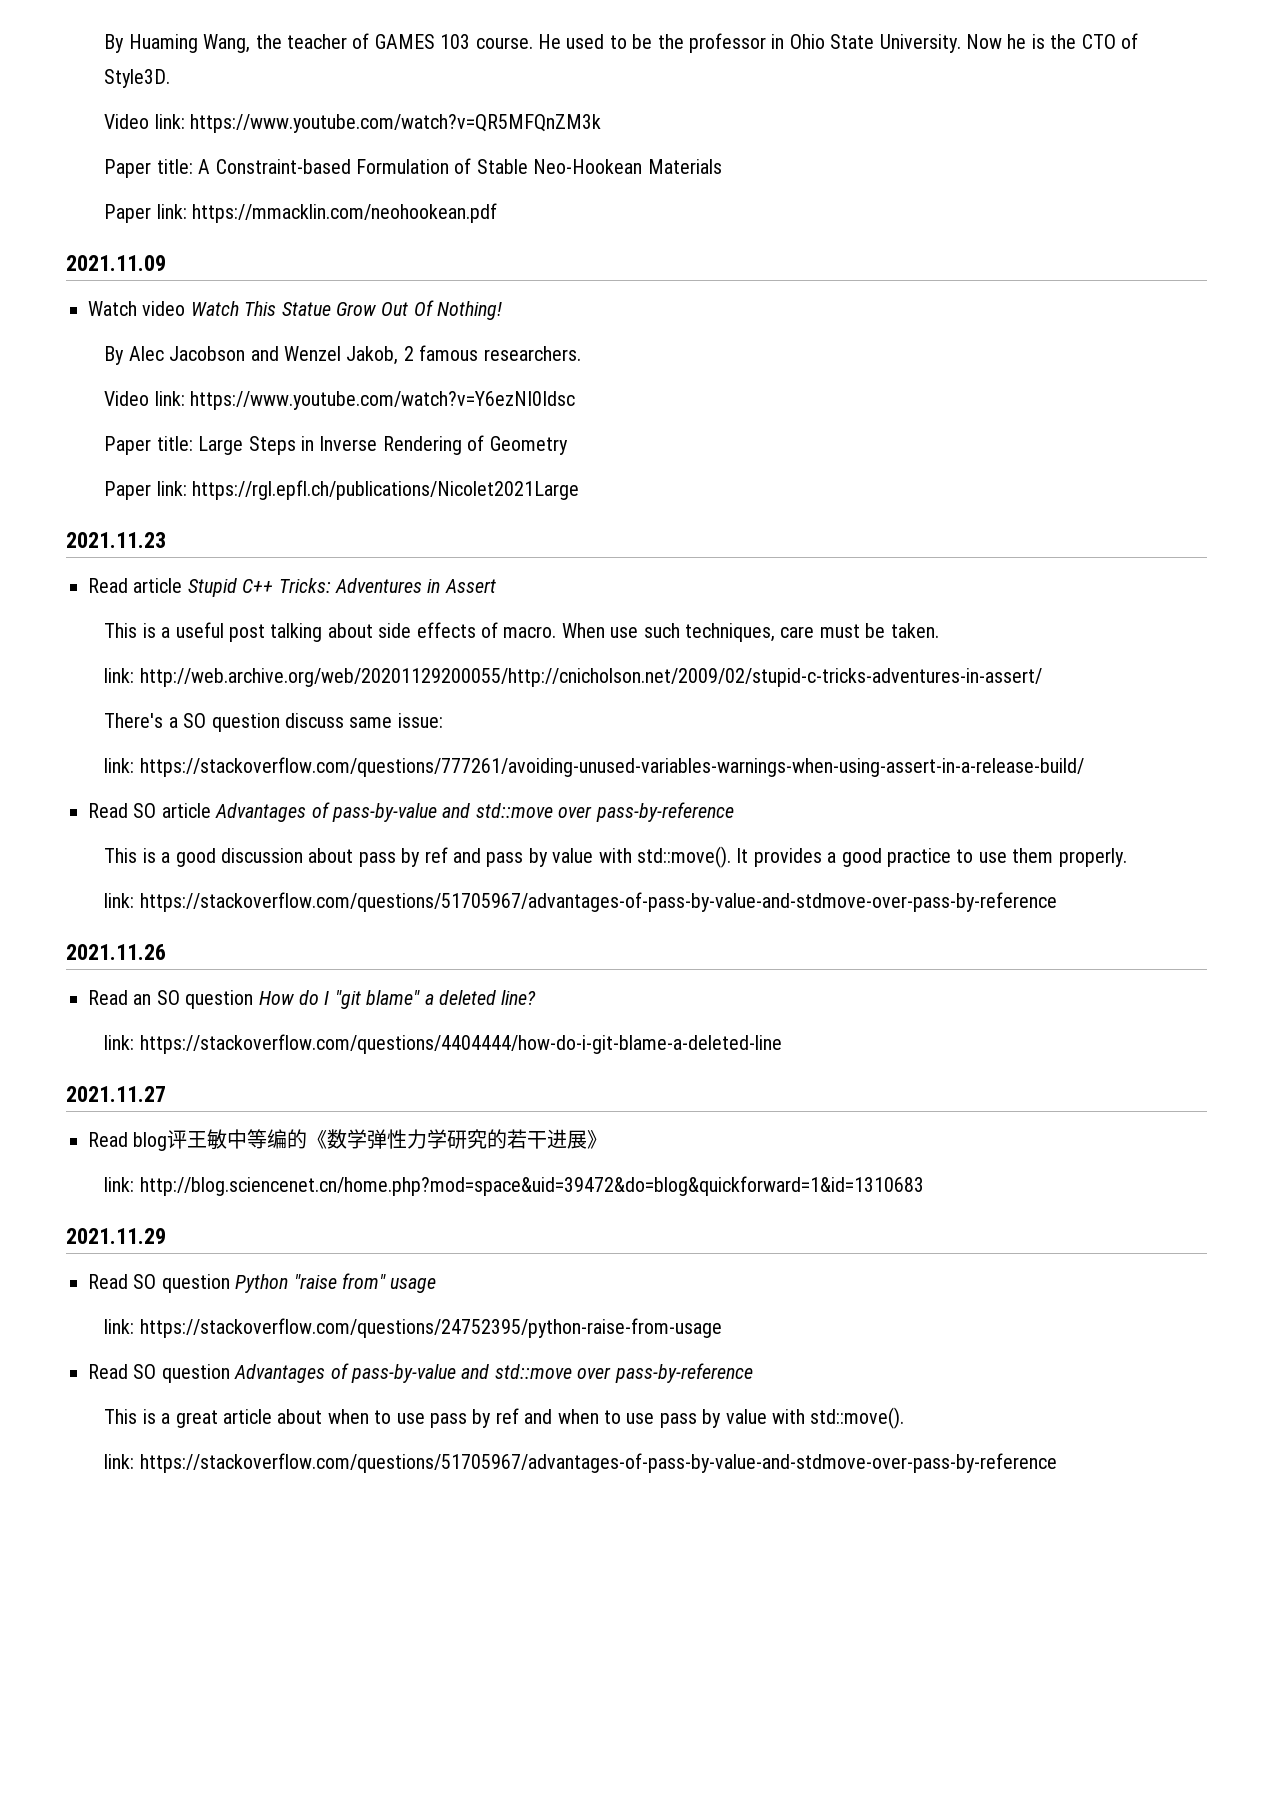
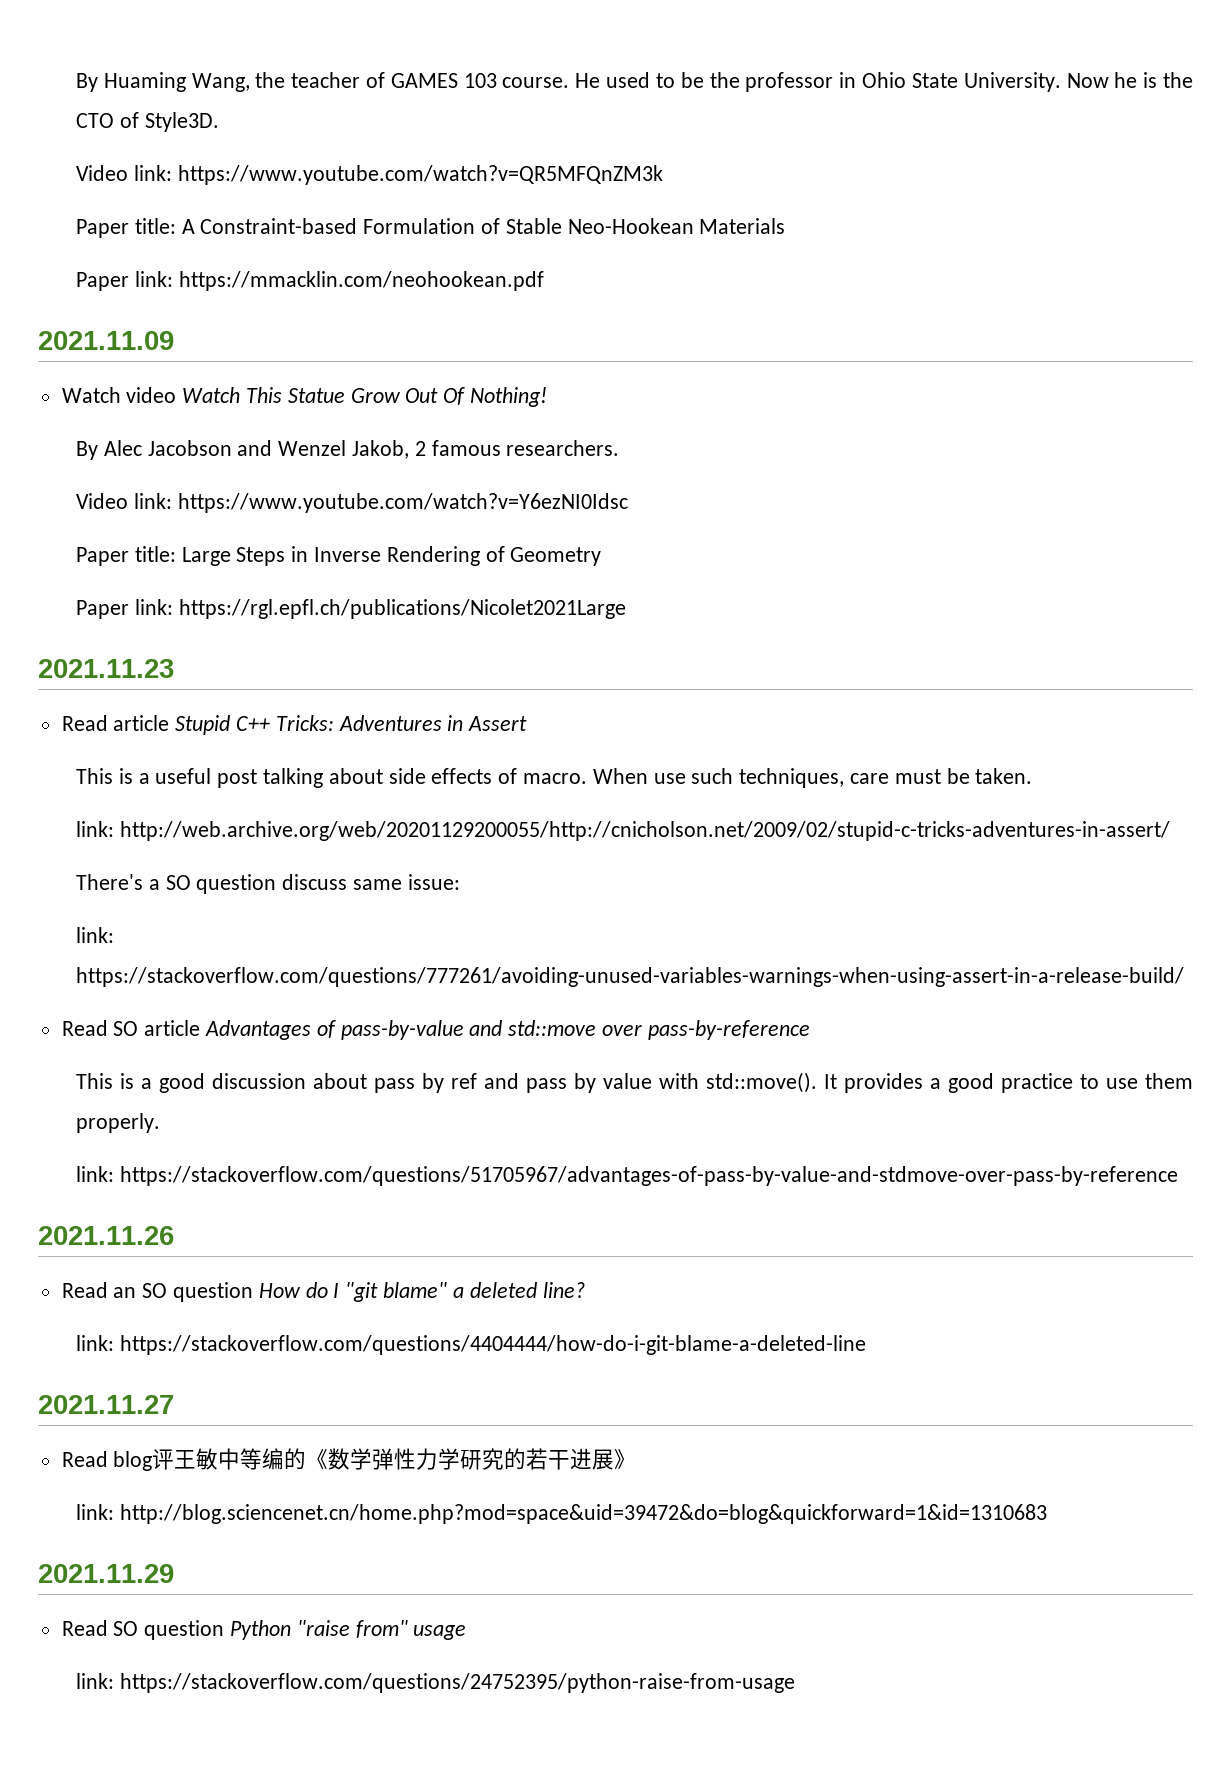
[88,1363,753,1383] [104,1407,905,1429] [104,1453,1057,1473] // Read SO question Advantages of pass-by-value and std::move over pass-by-reference // This is a great article about when to use pass by ref and when to use pass by value with std::move(). // link: https://stackoverflow.com/questions/51705967/advantages-of-pass-by-value-and-stdmove-over-pass-by-reference -> (795, 1683) none

